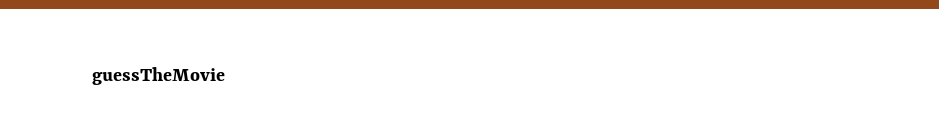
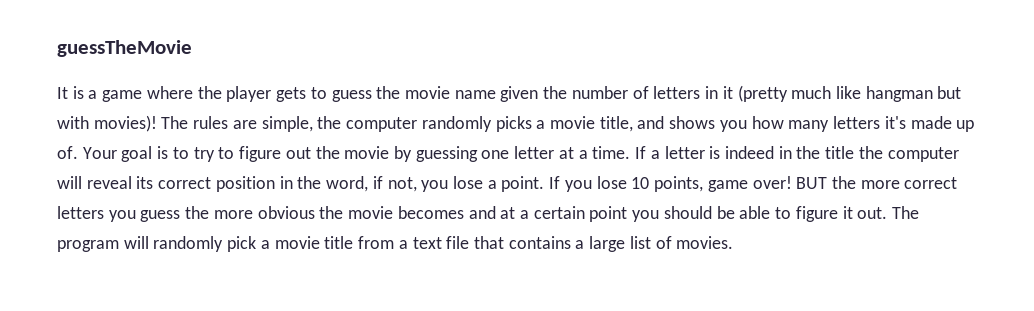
(225, 76) none -> [57,85,962,102] [57,115,975,132] [57,146,959,162] [57,176,958,192] [57,206,919,222] [57,236,734,252] // It is a game where the player gets to guess the movie name given the number of letters in it (pretty much like hangman but with movies)! The rules are simple, the computer randomly picks a movie title, and shows you how many letters it's made up of. Your goal is to try to figure out the movie by guessing one letter at a time. If a letter is indeed in the title the computer will reveal its correct position in the word, if not, you lose a point. If you lose 10 points, game over! BUT the more correct letters you guess the more obvious the movie becomes and at a certain point you should be able to figure it out. The program will randomly pick a movie title from a text file that contains a large list of movies.

